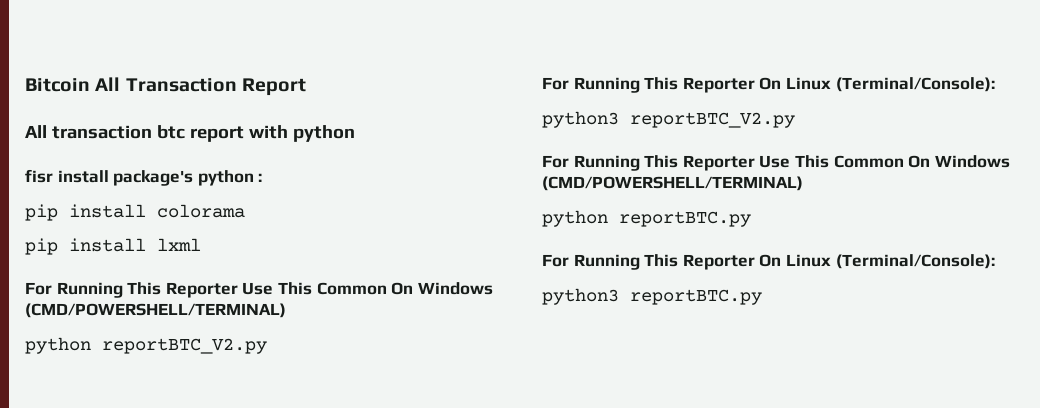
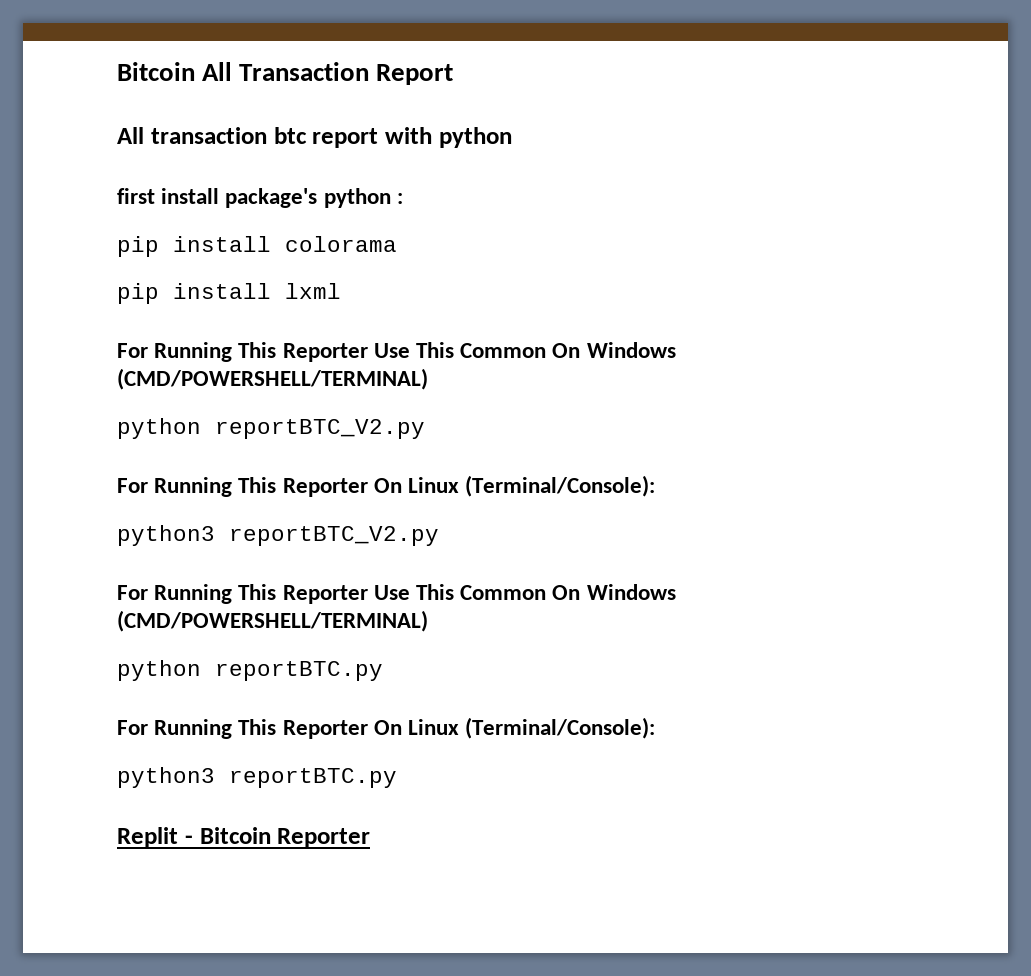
[25,169,53,183] fisr -> [117,188,155,204] first
(762, 297) none -> [117,827,371,848] // Replit - Bitcoin Reporter

